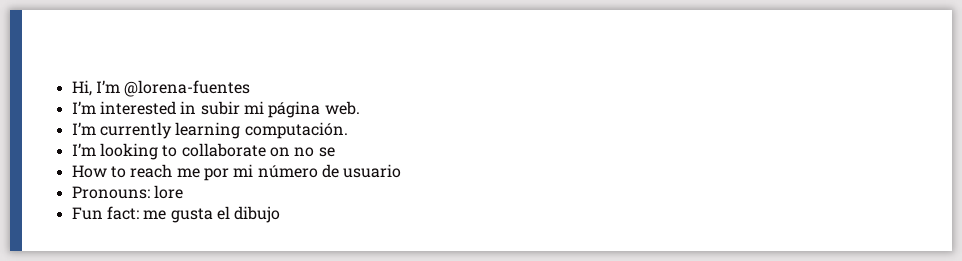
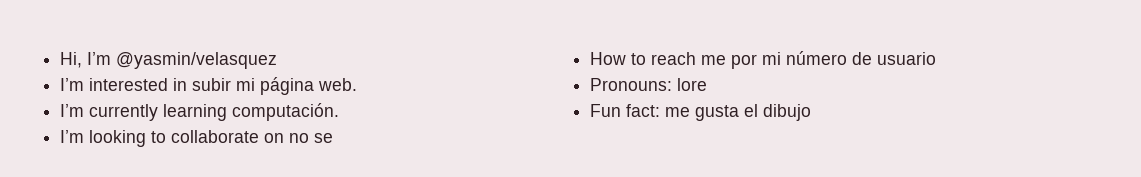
[124,80,251,97] @lorena-fuentes -> [116,52,278,69] @yasmin/velasquez

